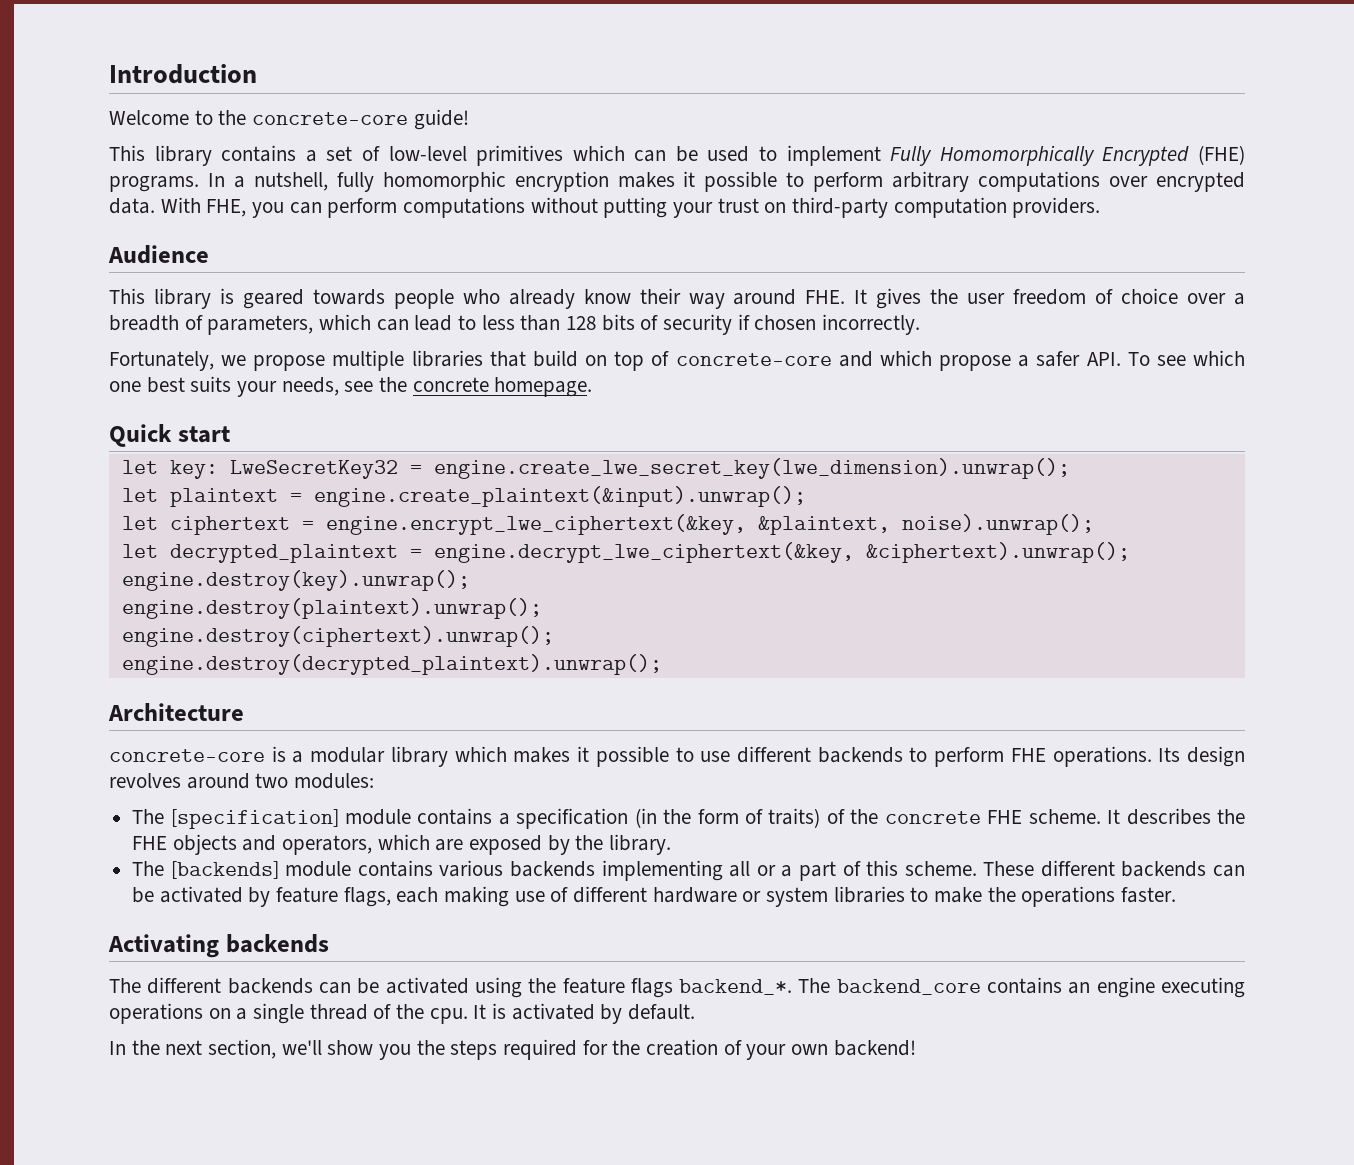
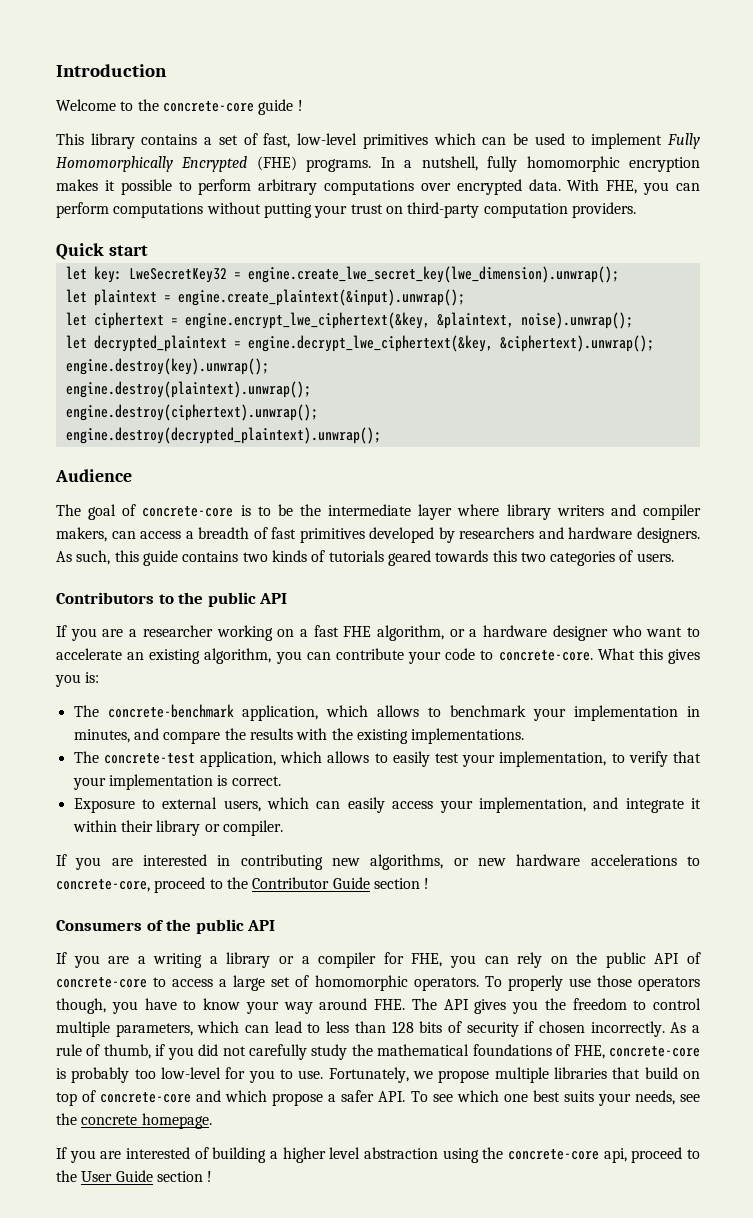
[413,109,469,130] guide! -> [258,99,303,115] guide !
(380, 153) none -> [263,133,291,148] fast,
[108,245,209,264] [109,288,1246,309] [109,314,921,335] [109,350,1245,371] [109,376,593,397] // Audience // This library is geared towards people who already know their way around FHE. It gives the user freedom of choice over a breadth of parameters, which can lead to less than 128 bits of security if chosen incorrectly. // Fortunately, we propose multiple libraries that build on top of concrete-core and which propose a safer API. To see which one best suits your needs, see the concrete homepage. -> (636, 210) none
[108,703,244,721] [109,746,1245,767] [109,773,375,789] [132,808,1245,829] [132,834,672,855] [132,860,1246,881] [132,886,1177,907] [108,934,329,958] [109,977,1245,998] [109,1003,696,1024] [109,1039,916,1060] Architecture // concrete-core is a modular library which makes it possible to use different backends to perform FHE operations. Its design revolves around two modules: // The [specification] module contains a specification (in the form of traits) of the concrete FHE scheme. It describes the FHE objects and operators, which are exposed by the library. // The [backends] module contains various backends implementing all or a part of this scheme. These different backends can be activated by feature flags, each making use of different hardware or system libraries to make the operations faster. // Activating backends // The different backends can be activated using the feature flags backend_*. The backend_core contains an engine executing operations on a single thread of the cpu. It is activated by default. // In the next section, we'll show you the steps required for the creation of your own backend! -> [55,469,132,482] [56,504,701,520] [56,527,701,543] [56,550,674,566] [56,592,288,607] [56,625,700,641] [56,648,700,664] [55,672,100,687] [73,704,700,721] [73,728,525,744] [73,751,701,767] [72,774,281,790] [73,797,702,813] [72,820,283,836] [56,854,700,870] [56,877,430,893] [56,919,276,934] [56,952,701,968] [56,975,701,991] [56,998,701,1014] [56,1021,700,1037] [56,1044,700,1060] [56,1067,701,1083] [56,1090,700,1106] [56,1113,212,1129] [56,1147,700,1163] [56,1170,213,1182] Audience // The goal of concrete-core is to be the intermediate layer where library writers and compiler makers, can access a breadth of fast primitives developed by researchers and hardware designers. As such, this guide contains two kinds of tutorials geared towards this two categories of users. // Contributors to the public API // If you are a researcher working on a fast FHE algorithm, or a hardware designer who want to accelerate an existing algorithm, you can contribute your code to concrete-core. What this gives you is: // The concrete-benchmark application, which allows to benchmark your implementation in minutes, and compare the results with the existing implementations. // The concrete-test application, which allows to easily test your implementation, to verify that your implementation is correct. // Exposure to external users, which can easily access your implementation, and integrate it within their library or compiler. // If you are interested in contributing new algorithms, or new hardware accelerations to concrete-core, proceed to the Contributor Guide section ! // Consumers of the public API // If you are a writing a library or a compiler for FHE, you can rely on the public API of concrete-core to access a large set of homomorphic operators. To properly use those operators though, you have to know your way around FHE. The API gives you the freedom to control multiple parameters, which can lead to less than 128 bits of security if chosen incorrectly. As a rule of thumb, if you did not carefully study the mathematical foundations of FHE, concrete-core is probably too low-level for you to use. Fortunately, we propose multiple libraries that build on top of concrete-core and which propose a safer API. To see which one best suits your needs, see the concrete homepage. // If you are interested of building a higher level abstraction using the concrete-core api, proceed to the User Guide section !

